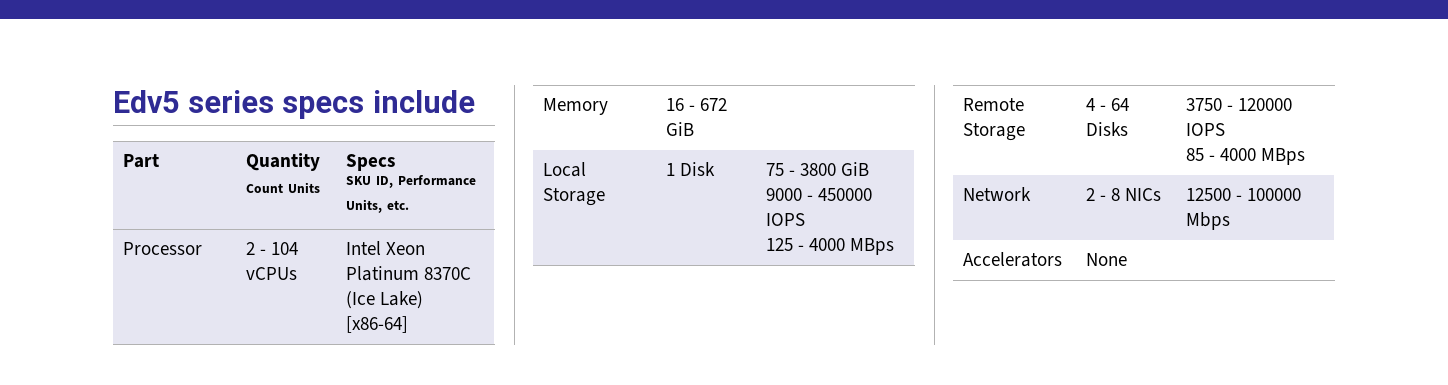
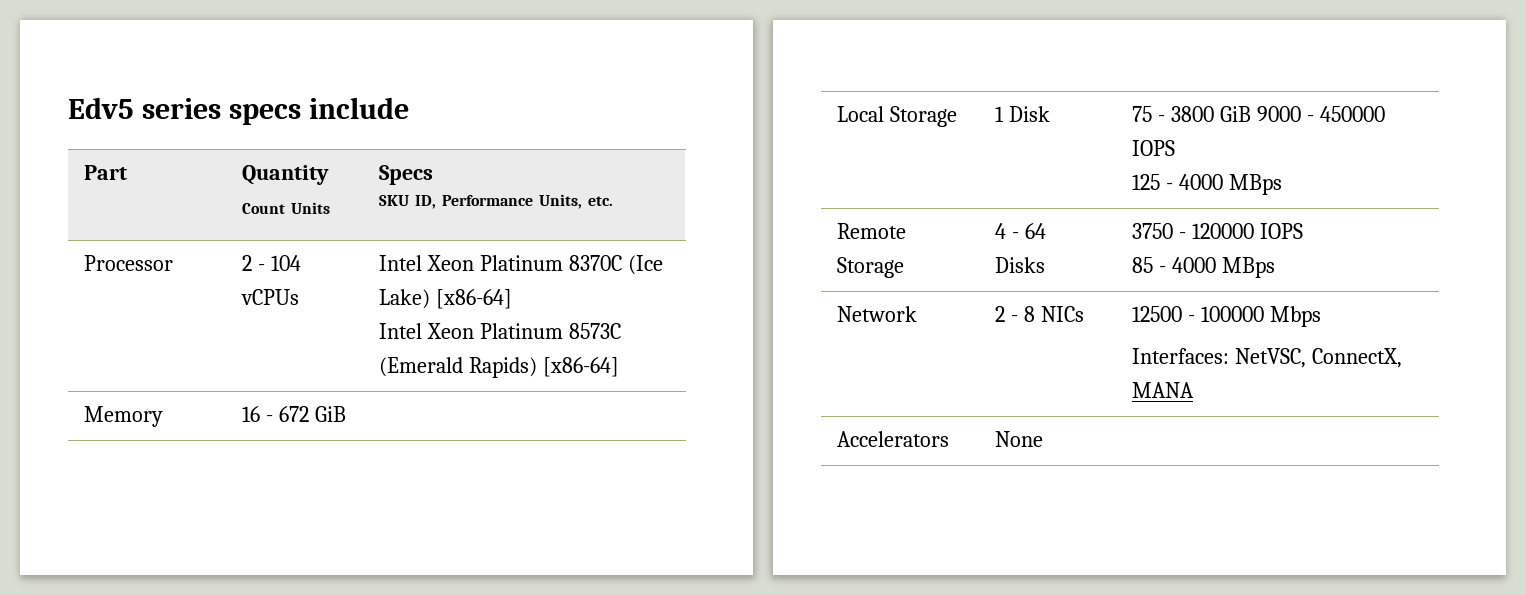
(408, 324) none -> [378,323,621,339] [378,357,619,378] // Intel Xeon Platinum 8573C (Emerald Rapids) [x86-64]
(1230, 221) none -> [1131,348,1402,368] [1131,382,1194,398] // Interfaces: NetVSC, ConnectX, MANA

